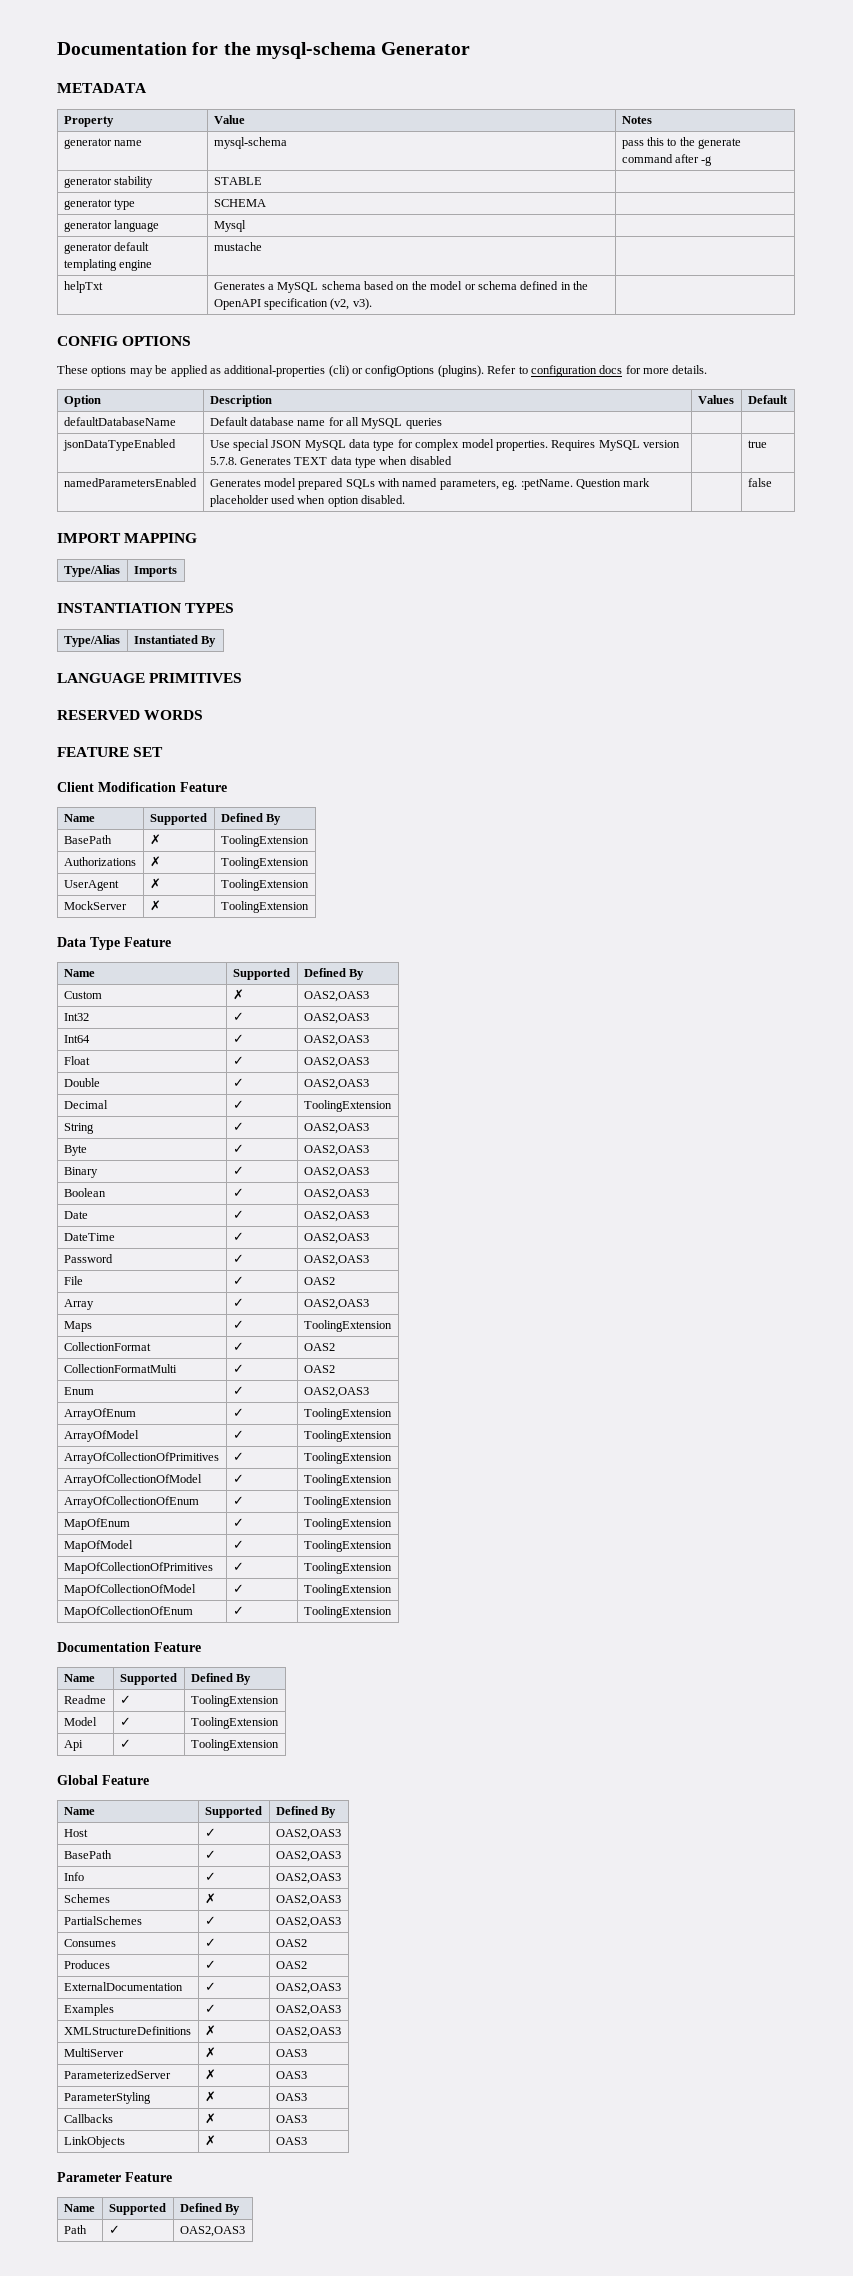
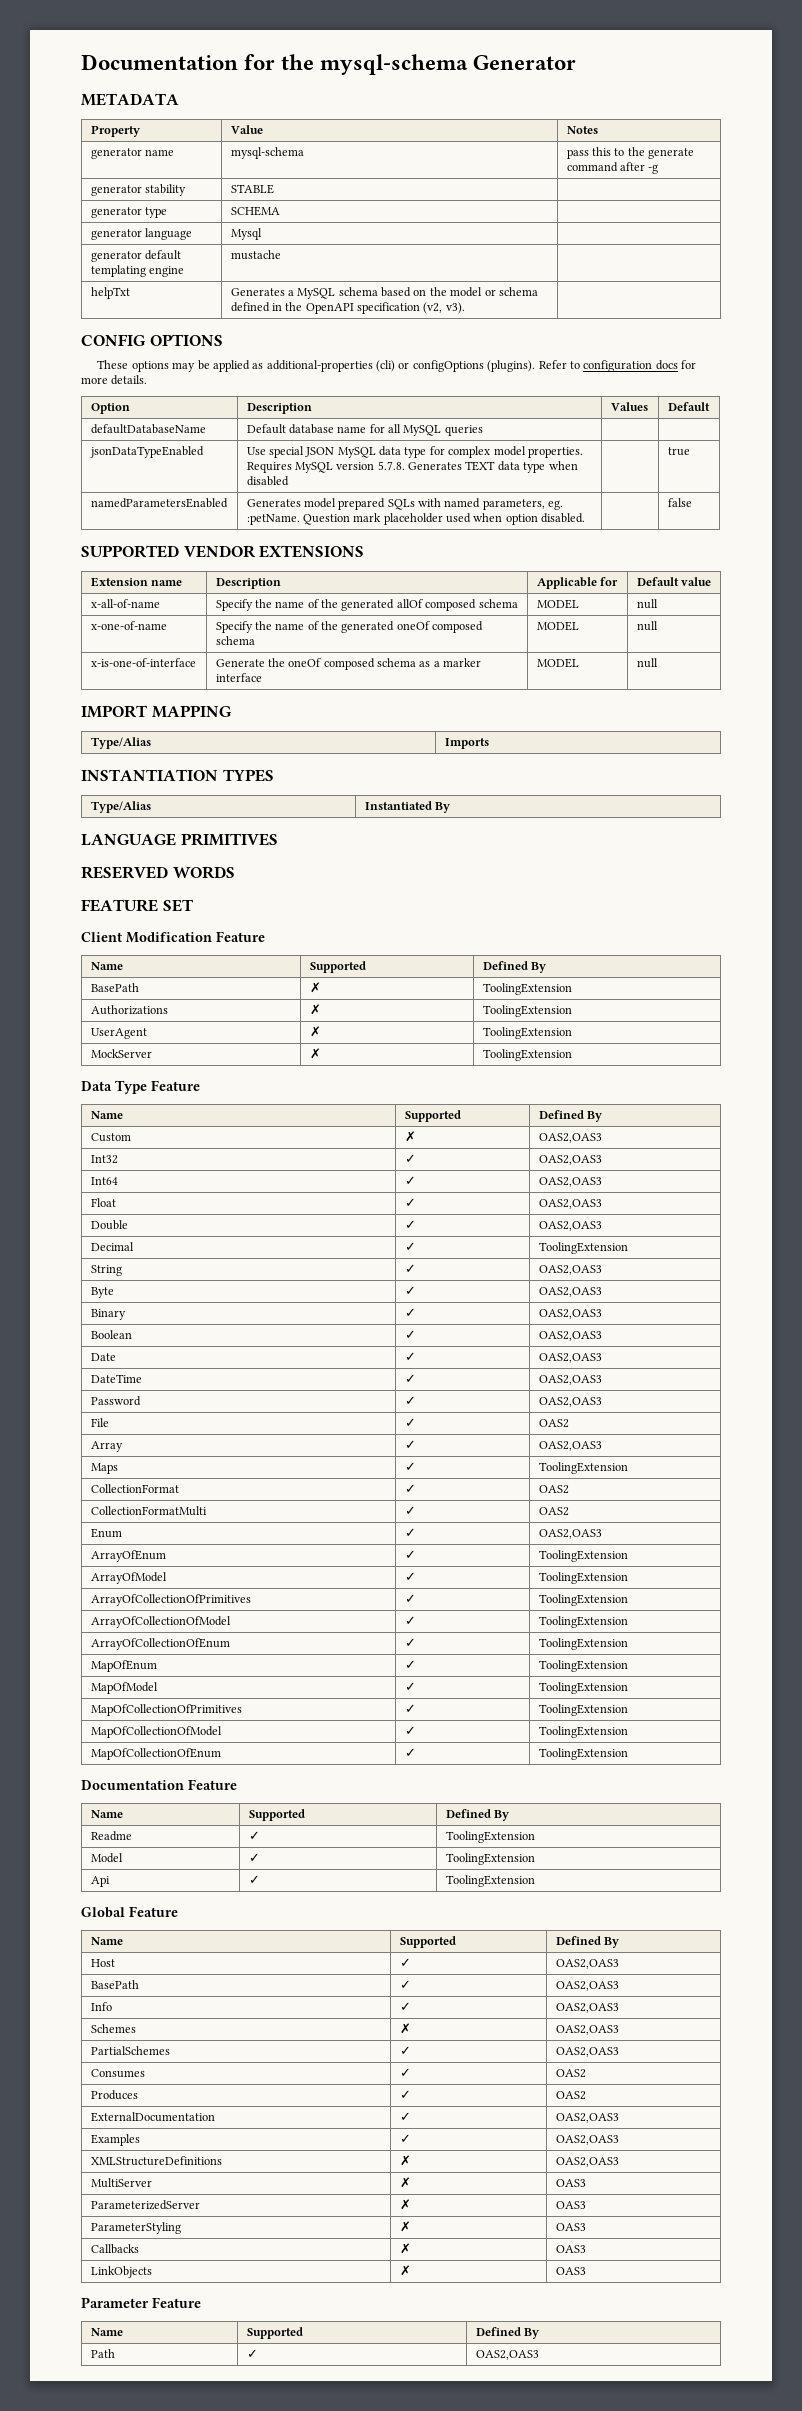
(772, 482) none -> [81,545,365,558] [90,577,182,587] [215,578,281,589] [536,577,618,589] [636,577,711,586] [90,599,160,608] [215,599,518,611] [536,599,579,609] [636,599,658,609] [90,621,167,630] [215,621,484,633] [215,636,255,645] [536,621,579,631] [636,621,658,631] [90,658,196,667] [215,658,482,670] [215,673,262,682] [536,658,579,668] [636,658,658,668] // SUPPORTED VENDOR EXTENSIONS // Extension name | Description | Applicable for | Default value // x-all-of-name | Specify the name of the generated allOf composed schema | MODEL | null // x-one-of-name | Specify the name of the generated oneOf composed schema | MODEL | null // x-is-one-of-interface | Generate the oneOf composed schema as a marker interface | MODEL | null

